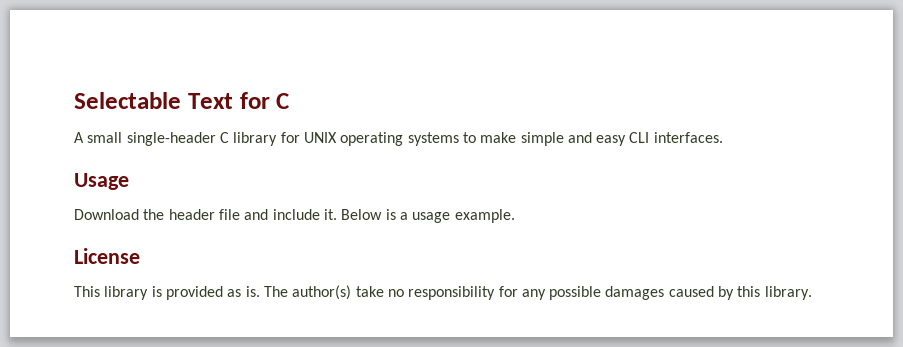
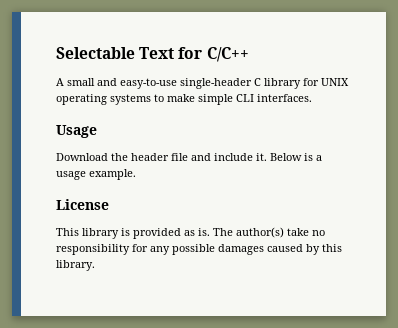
[276,93,290,109] C -> [206,47,249,62] C/C++
(123, 137) none -> [97,78,177,89] and easy-to-use
[567,132,627,146] and easy -> (233, 99) none

